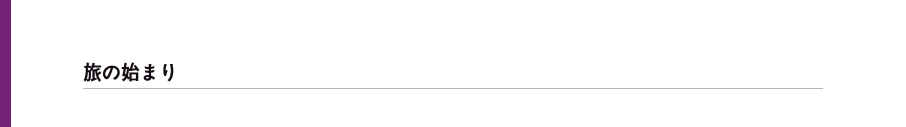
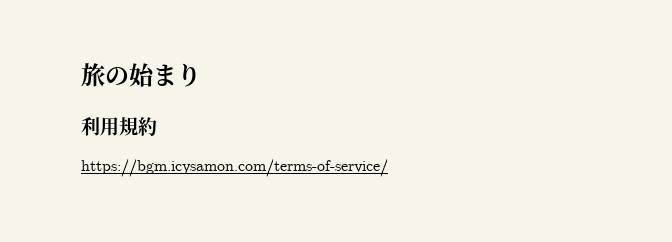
(178, 72) none -> [81,116,157,136] [81,159,388,177] // 利用規約 // https://bgm.icysamon.com/terms-of-service/

